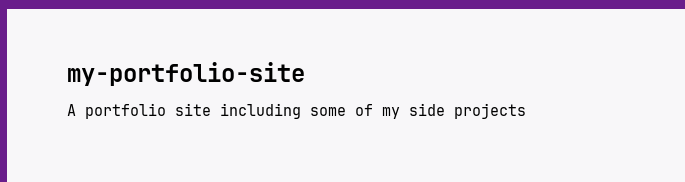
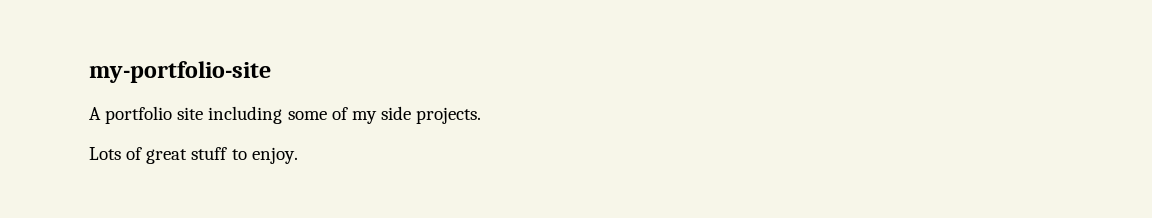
[454,103,526,119] projects -> [416,107,482,124] [89,147,298,164] projects. // Lots of great stuff to enjoy.

